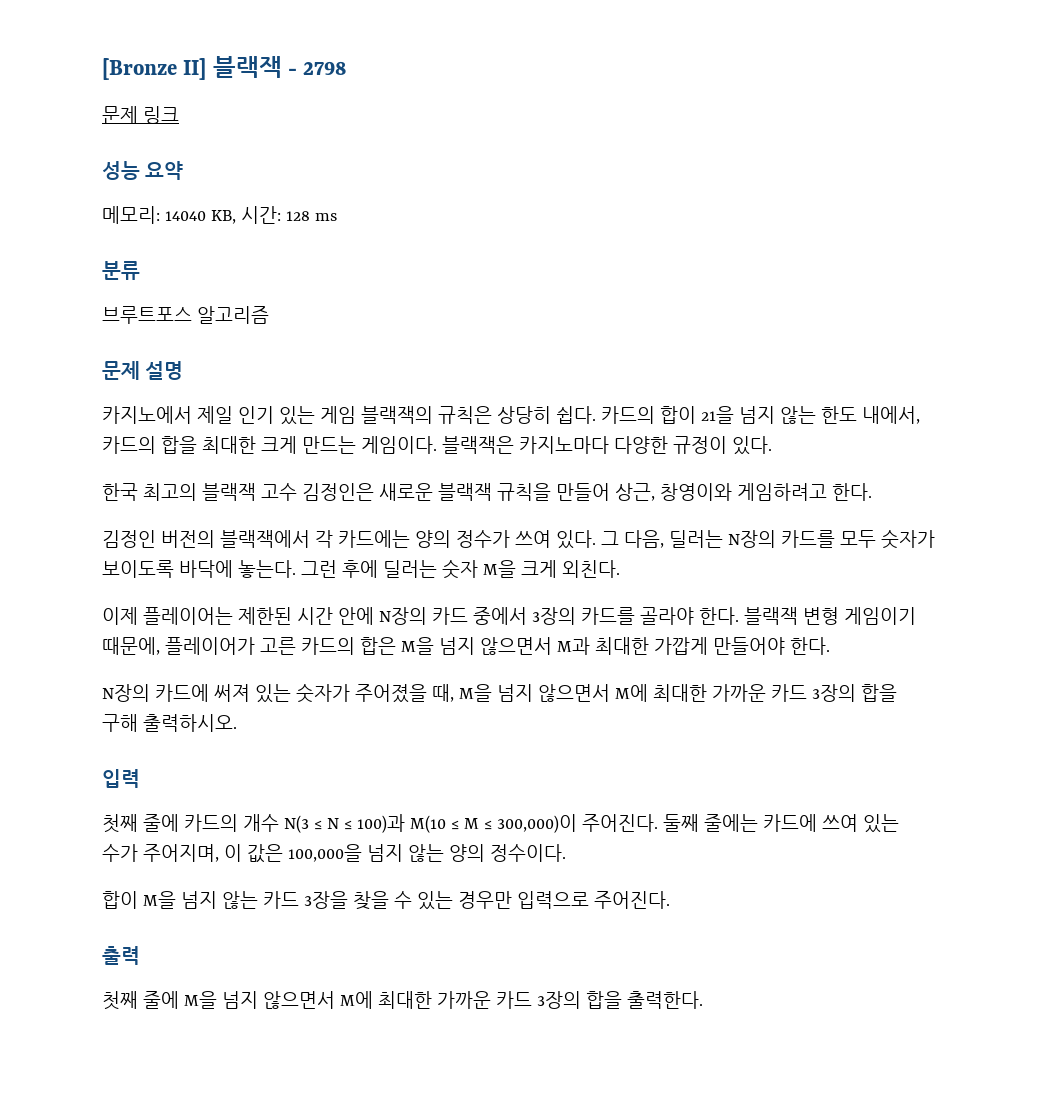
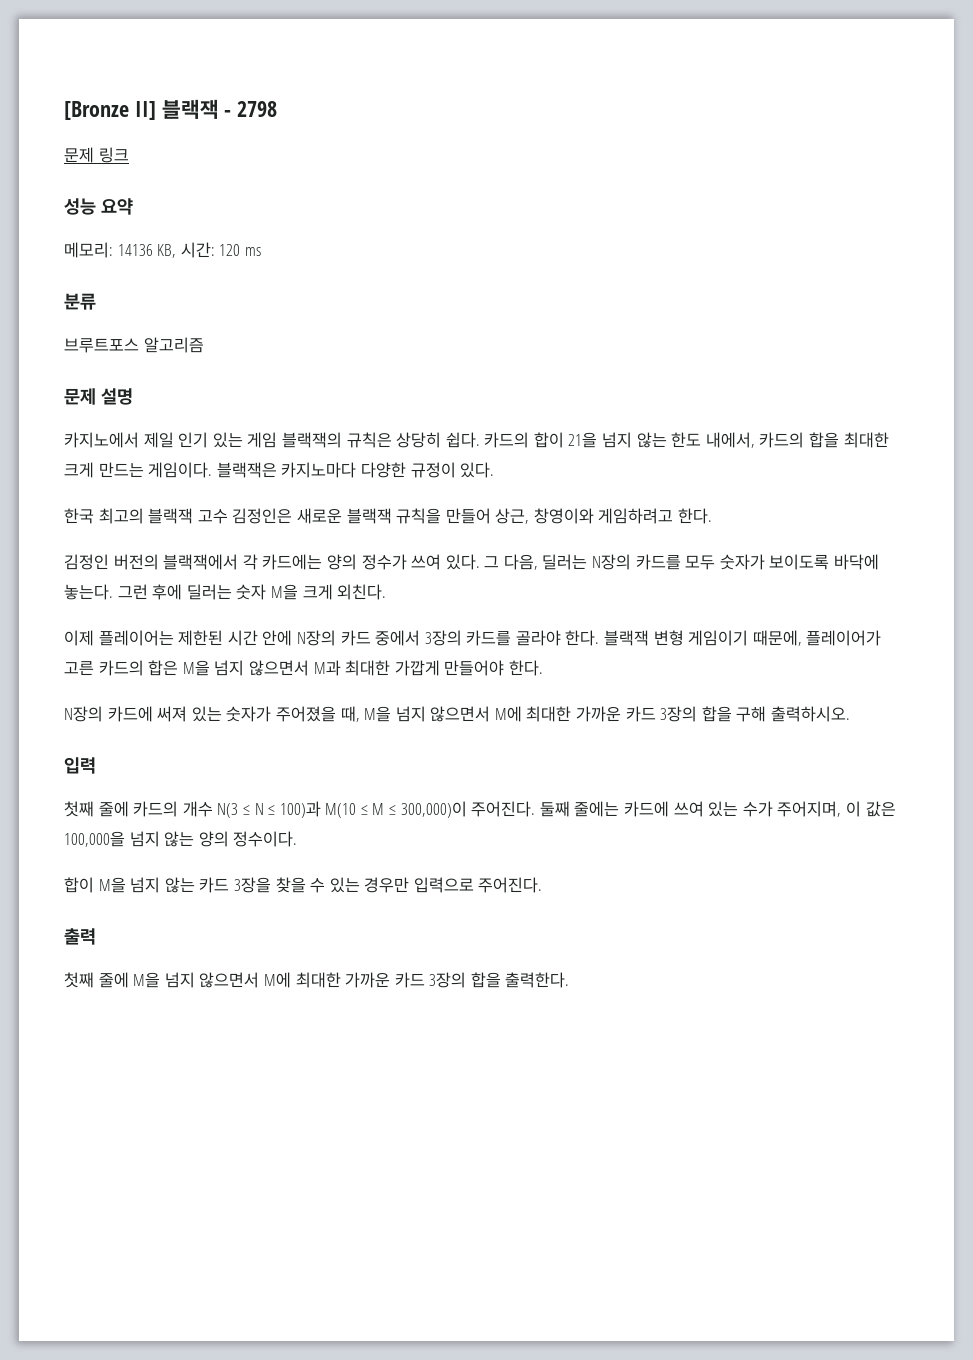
[164,211,206,221] 14040 -> [117,244,153,256] 14136
[285,211,310,221] 128 -> [219,244,241,256] 120

